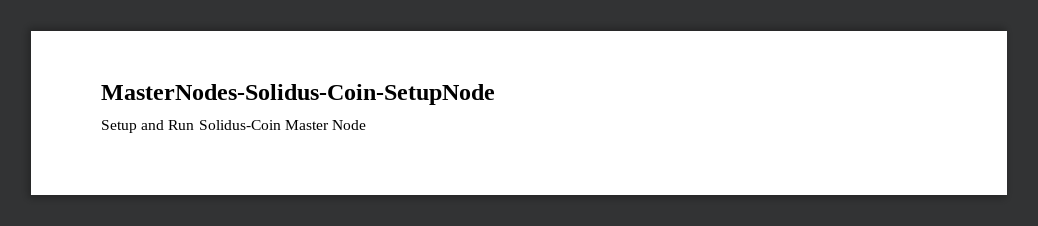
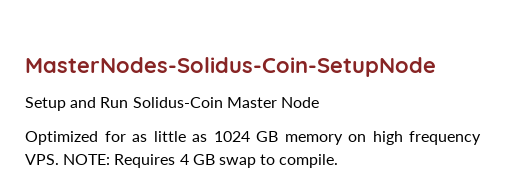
(366, 125) none -> [25,131,481,145] [25,154,339,168] // Optimized for as little as 1024 GB memory on high frequency VPS. NOTE: Requires 4 GB swap to compile.

